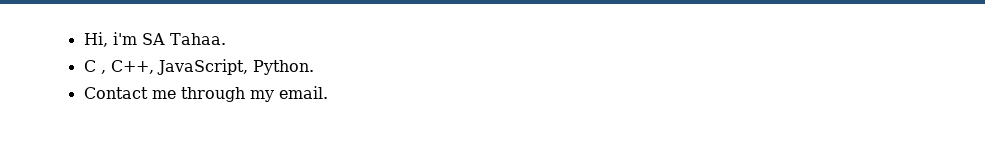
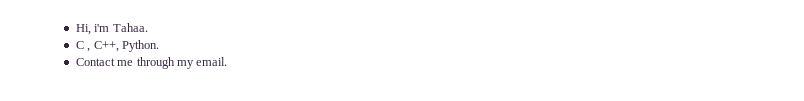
[141,33,165,45] SA -> (110, 28) none
[156,59,248,75] JavaScript, -> (119, 46) none

